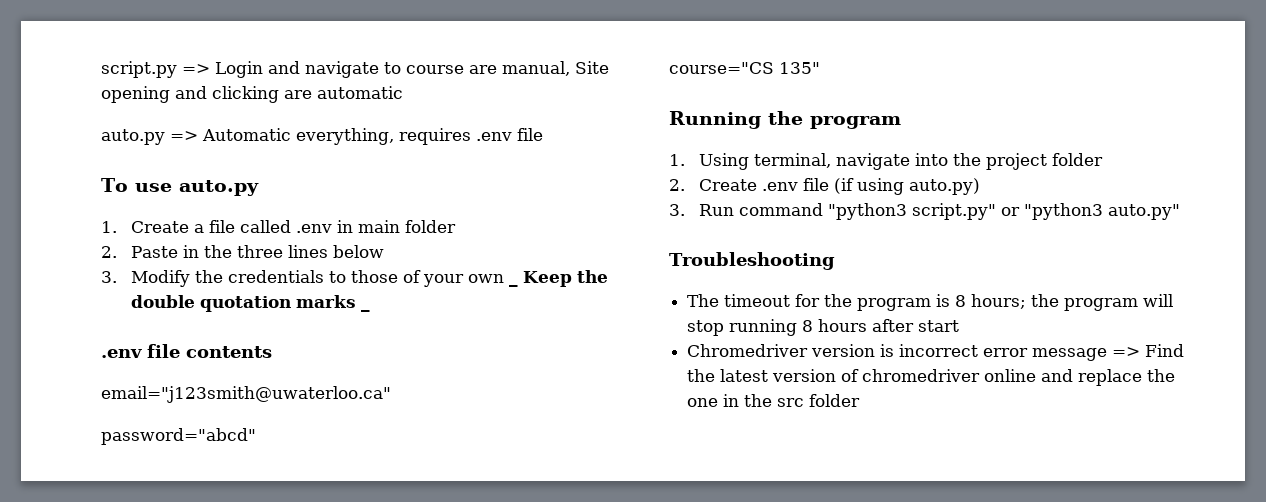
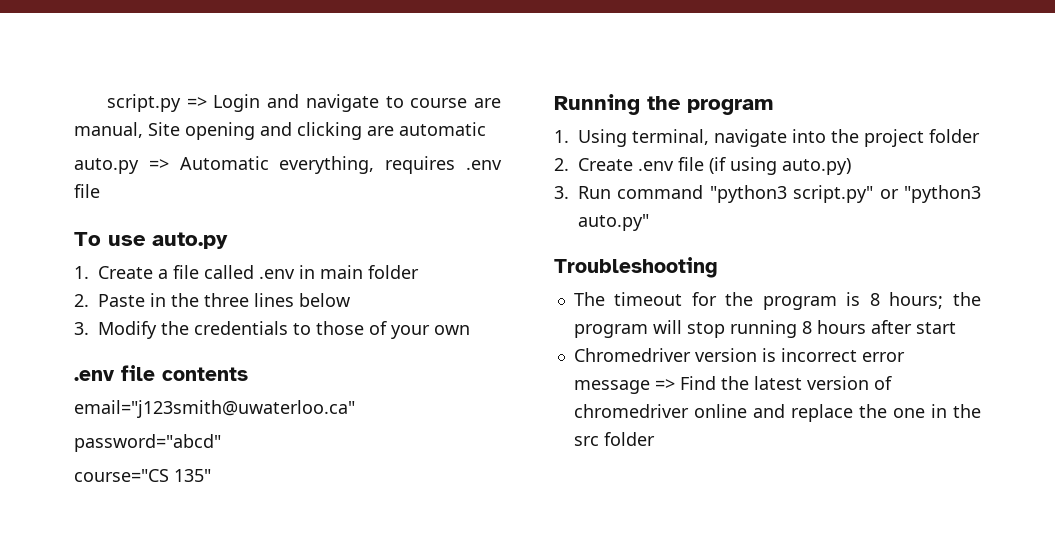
[508,270,608,287] [130,295,356,312] [360,308,370,312] _ Keep the double quotation marks _ -> (470, 330) none

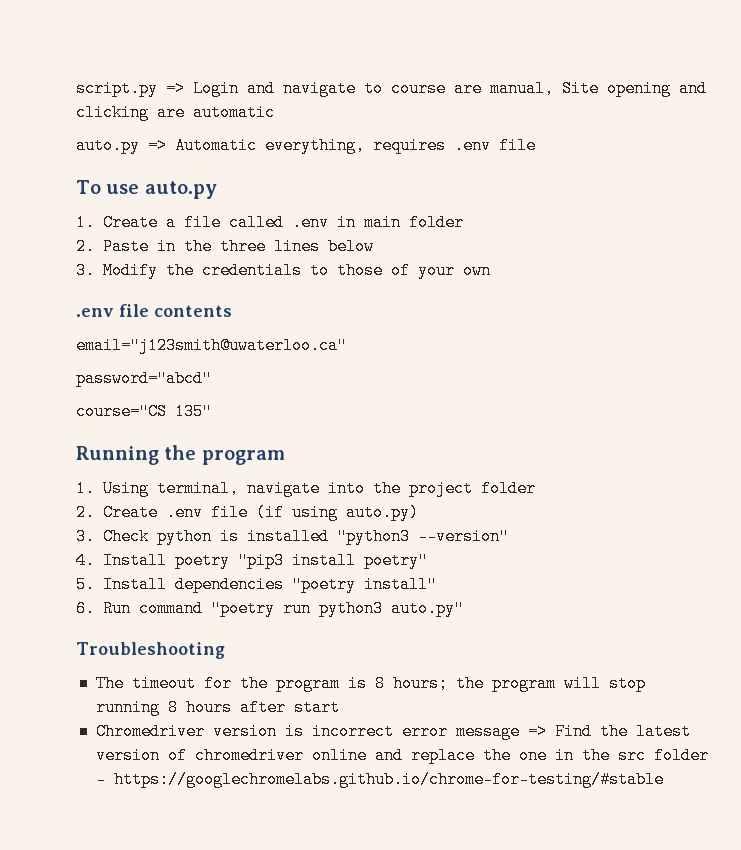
[578,185,981,203] Run command "python3 script.py" or "python3 -> [103,528,509,545] [76,552,428,569] [76,576,437,593] [76,600,383,617] Check python is installed "python3 --version" // 4. Install poetry "pip3 install poetry" // 5. Install dependencies "poetry install" // 6. Run command "poetry run python3
(655, 439) none -> [95,771,664,788] - https://googlechromelabs.github.io/chrome-for-testing/#stable

